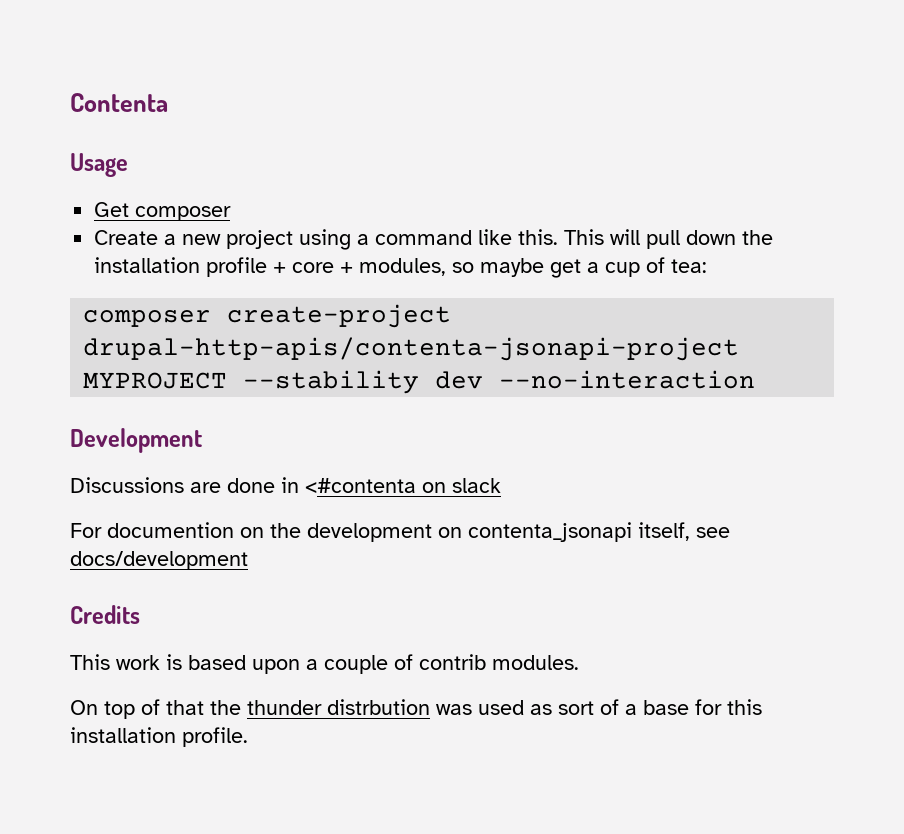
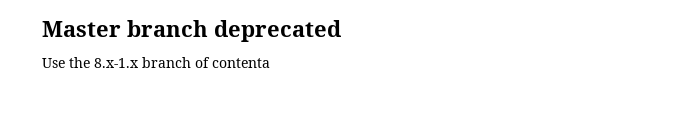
[70,93,168,112] [70,153,128,177] [94,202,232,221] [94,229,774,250] [94,257,708,278] [83,304,452,328] [83,337,740,361] [83,370,756,394] [70,428,202,453] [70,477,501,493] [70,522,730,542] [70,551,248,570] [70,605,140,624] [70,654,579,674] [70,699,762,719] [70,727,248,747] Contenta // Usage // Get composer // Create a new project using a command like this. This will pull down the installation profile + core + modules, so maybe get a cup of tea: // composer create-project drupal-http-apis/contenta-jsonapi-project MYPROJECT --stability dev --no-interaction // Development // Discussions are done in <#contenta on slack // For documention on the development on contenta_jsonapi itself, see docs/development // Credits // This work is based upon a couple of contrib modules. // On top of that the thunder distrbution was used as sort of a base for this installation profile. -> [42,20,341,42] [42,57,270,68] Master branch deprecated // Use the 8.x-1.x branch of contenta

